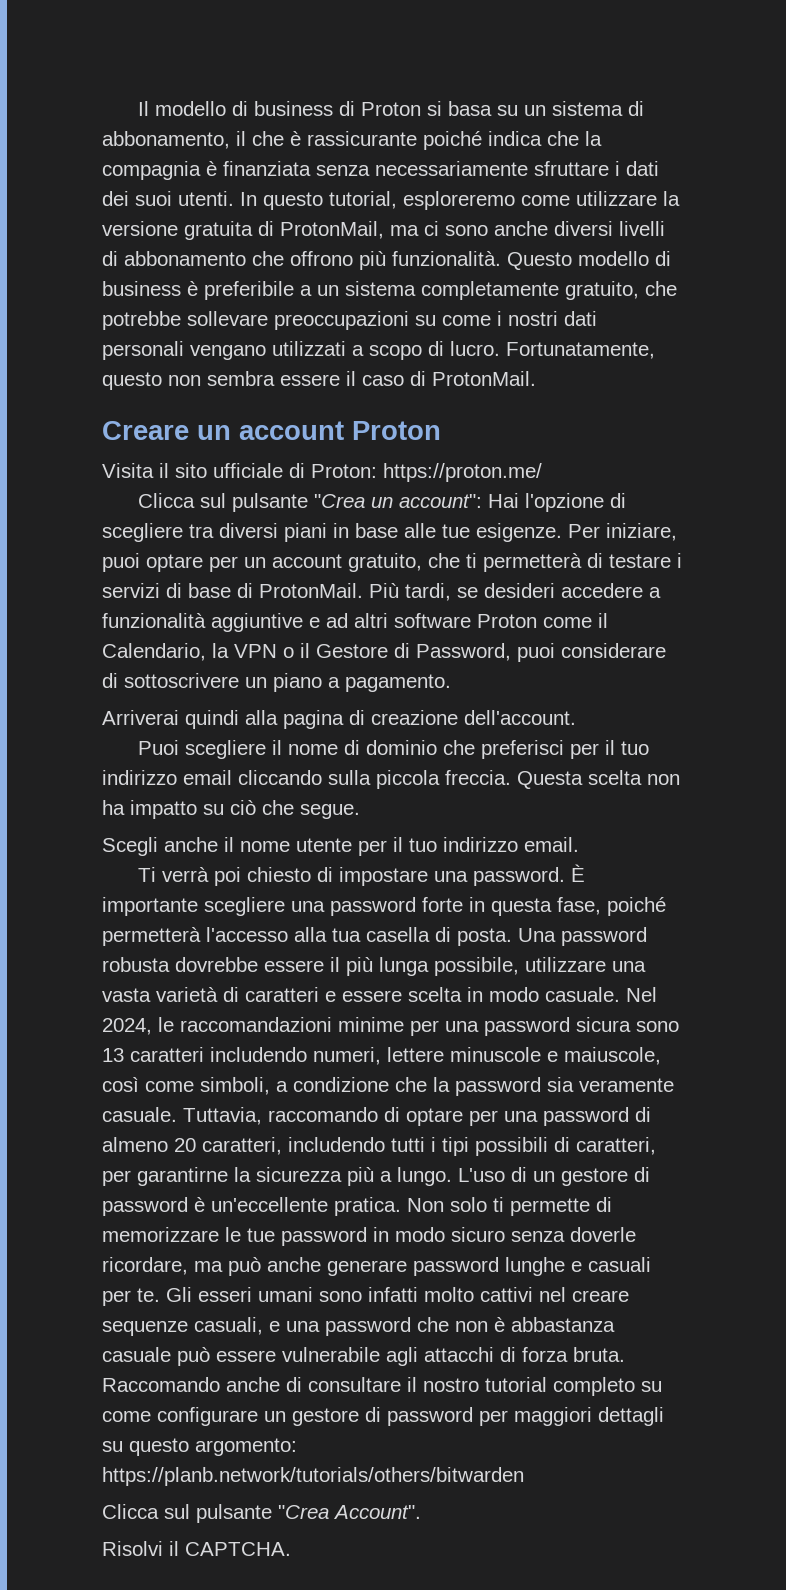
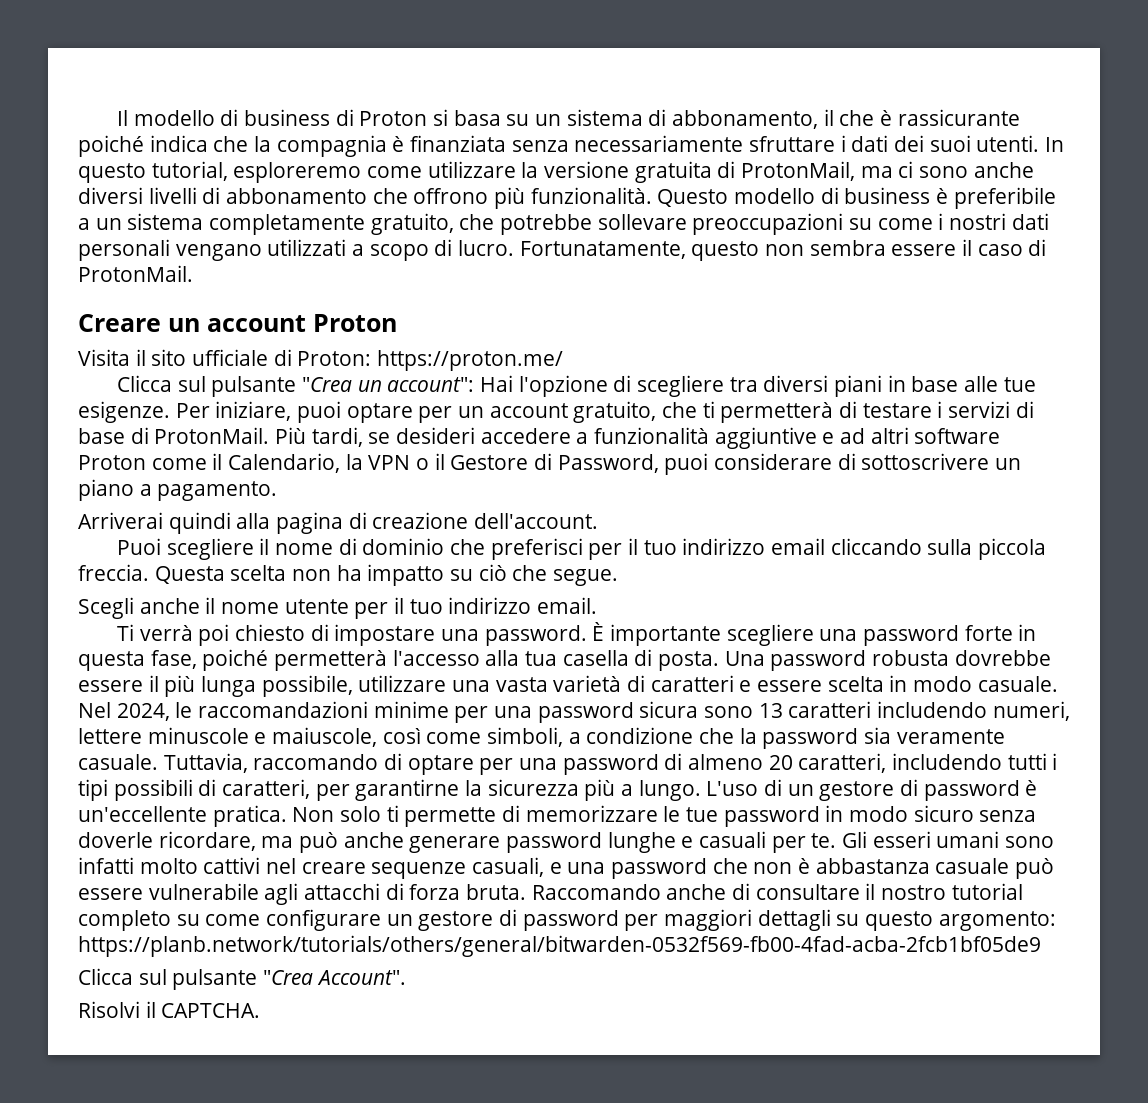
[102,1467,524,1486] https://planb.network/tutorials/others/bitwarden -> [78,935,1041,957] https://planb.network/tutorials/others/general/bitwarden-0532f569-fb00-4fad-acba-2fcb1bf05de9

